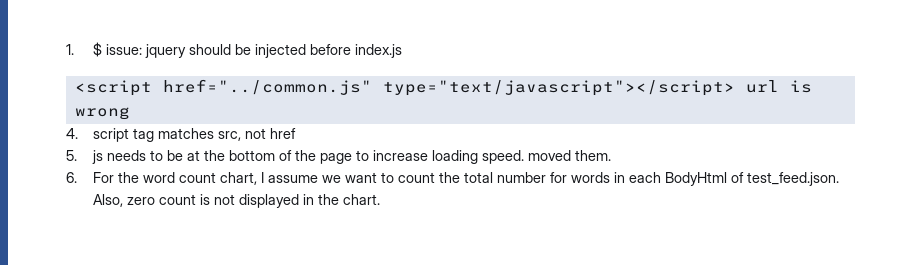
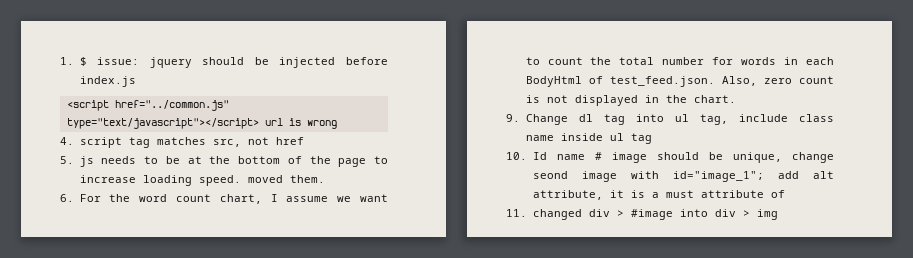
(380, 199) none -> [506,114,834,125] [525,133,652,144] [506,152,834,163] [532,171,834,182] [532,190,785,200] [506,209,778,220] // 9. Change dl tag into ul tag, include class name inside ul tag // 10. Id name # image should be unique, change seond image with id="image_1"; add alt attribute, it is a must attribute of // 11. changed div > #image into div > img

